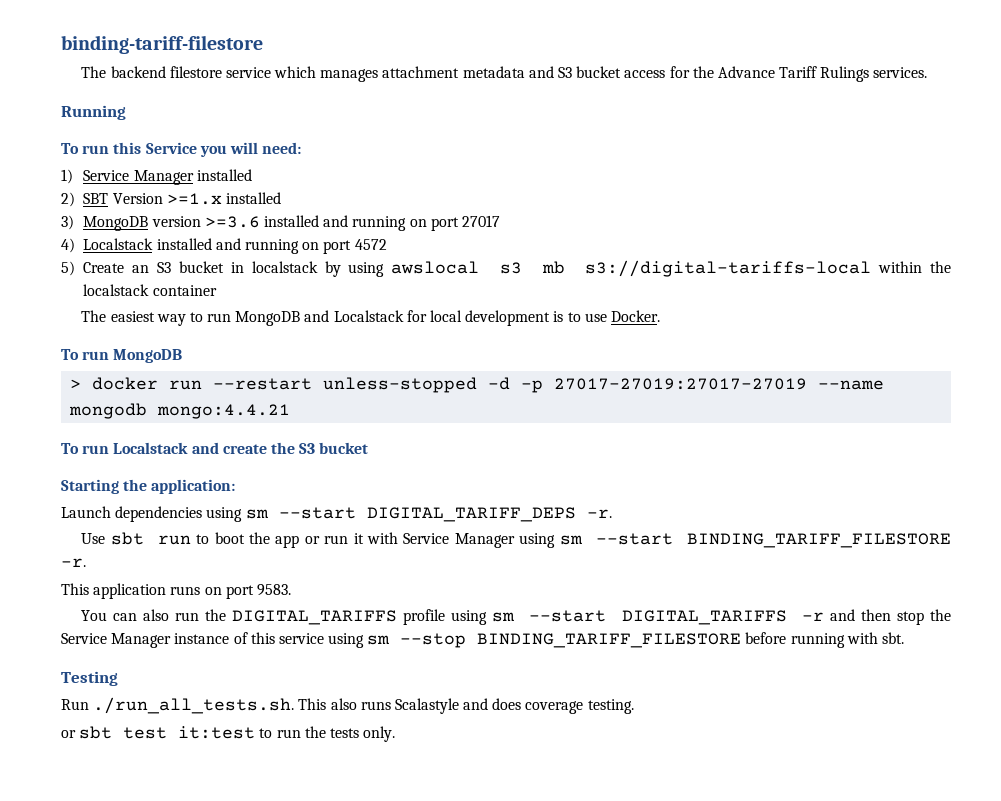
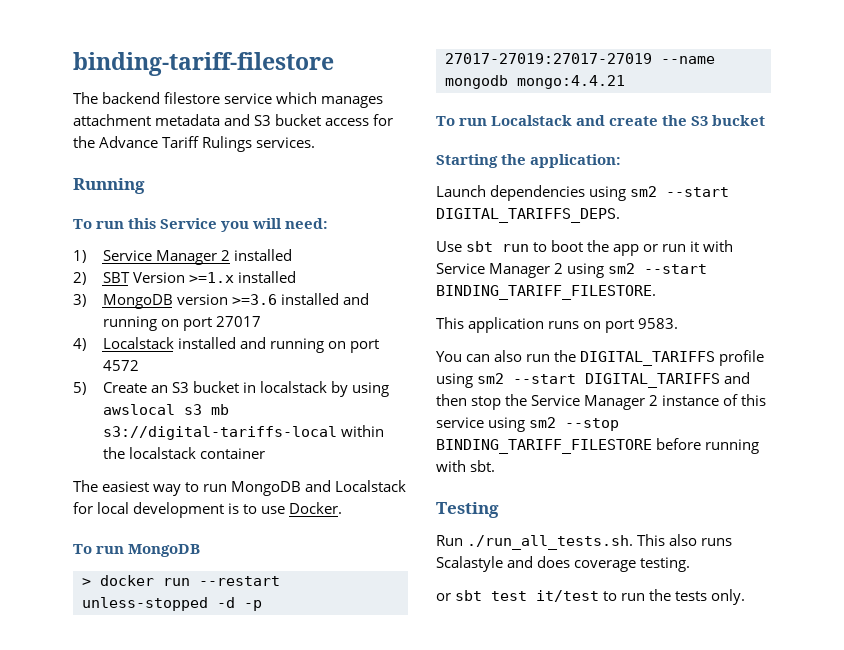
(194, 177) none -> [220,250,230,261] 2
[245,507,612,522] sm --start DIGITAL_TARIFF_DEPS -r. -> [630,186,730,197] [436,208,620,223] sm2 --start DIGITAL_TARIFFS_DEPS.
[519,533,952,548] [61,558,86,567] using sm --start BINDING_TARIFF_FILESTORE -r. -> [554,263,708,278] [436,285,656,300] 2 using sm2 --start BINDING_TARIFF_FILESTORE.
[491,612,515,622] sm -> [477,373,505,384] sm2
[802,612,825,621] -r -> (721, 380) none
(172, 640) none -> [649,395,659,406] 2
[367,635,391,645] sm -> [529,417,557,428] sm2
[178,726,256,739] it:test -> [536,590,600,602] it/test

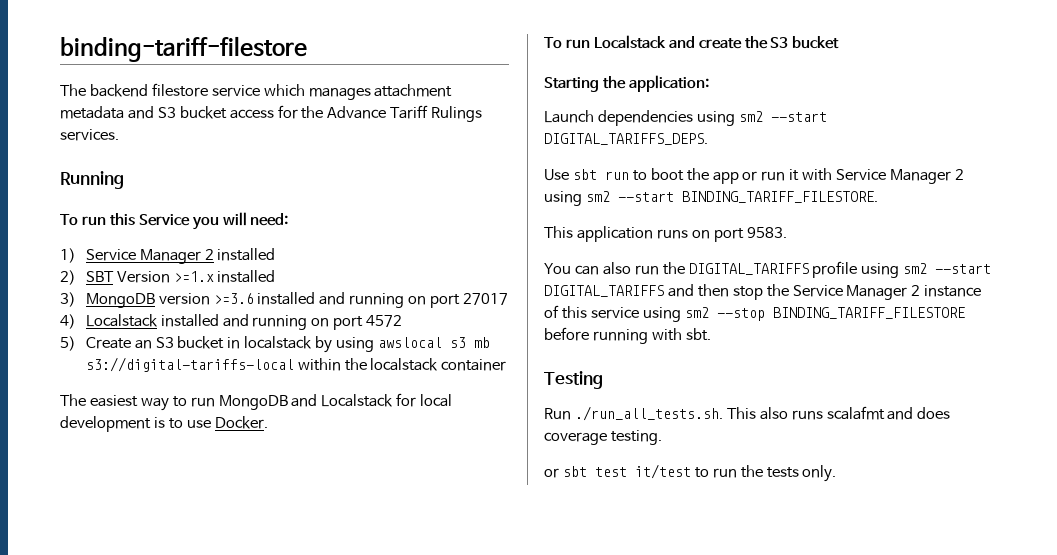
[73,544,201,557] [82,575,280,586] [82,597,262,611] [445,53,715,64] [445,75,625,89] // To run MongoDB // > docker run --restart unless-stopped -d -p 27017-27019:27017-27019 --name mongodb mongo:4.4.21 -> (268, 422) none
[436,556,503,572] Scalastyle -> [826,406,885,420] scalafmt

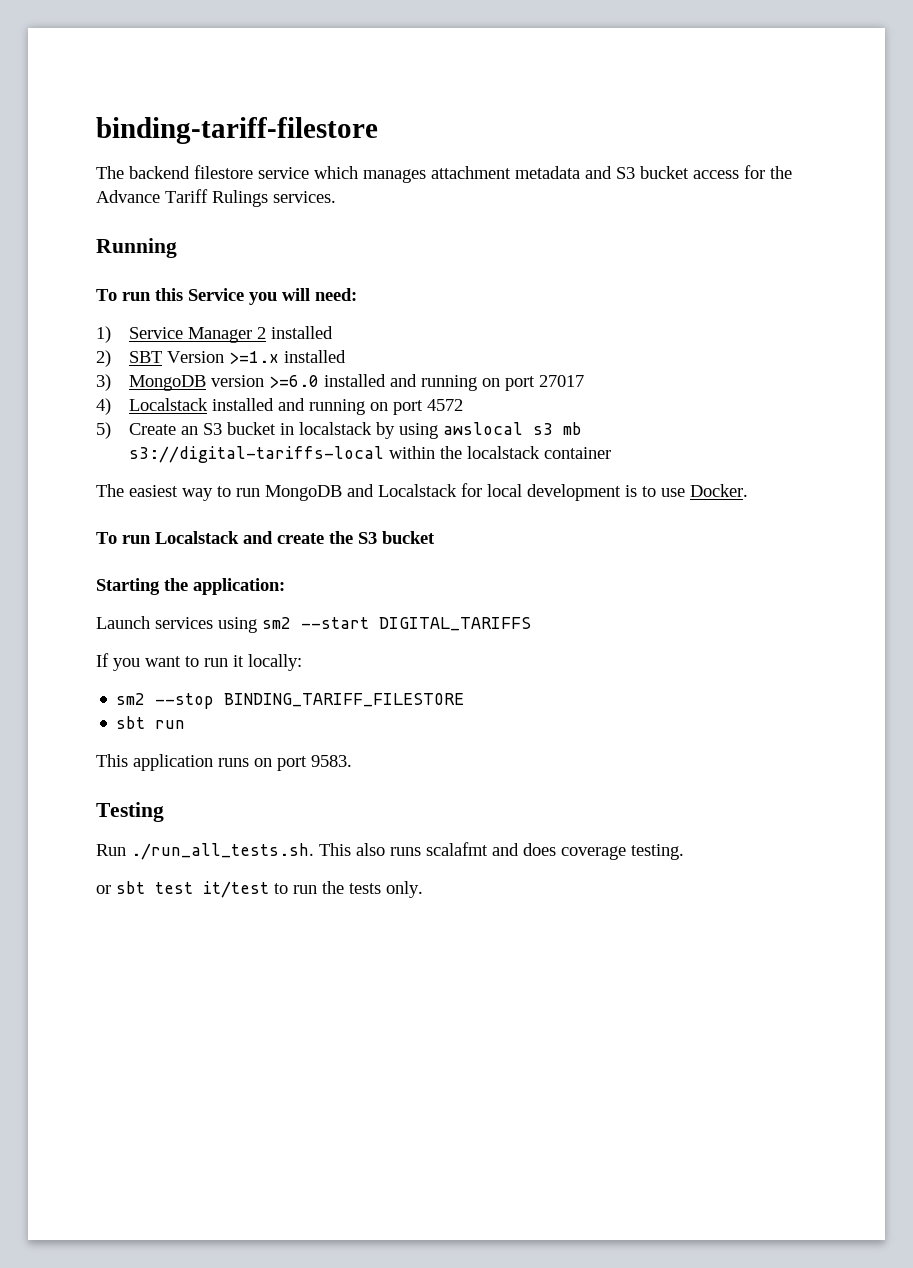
[213,293,254,304] >=3.6 -> [269,375,320,388] >=6.0
[597,110,827,126] [544,133,708,145] [544,168,964,184] [544,191,878,206] dependencies using sm2 --start DIGITAL_TARIFFS_DEPS. // Use sbt run to boot the app or run it with Service Manager 2 using sm2 --start BINDING_TARIFF_FILESTORE. -> [155,617,531,633] [96,653,302,671] [116,693,465,709] [116,716,186,729] services using sm2 --start DIGITAL_TARIFFS // If you want to run it locally: // sm2 --stop BINDING_TARIFF_FILESTORE // sbt run
[544,261,992,278] [544,284,982,300] [544,305,965,322] [544,327,711,344] // You can also run the DIGITAL_TARIFFS profile using sm2 --start DIGITAL_TARIFFS and then stop the Service Manager 2 instance of this service using sm2 --stop BINDING_TARIFF_FILESTORE before running with sbt. -> (352, 761) none

